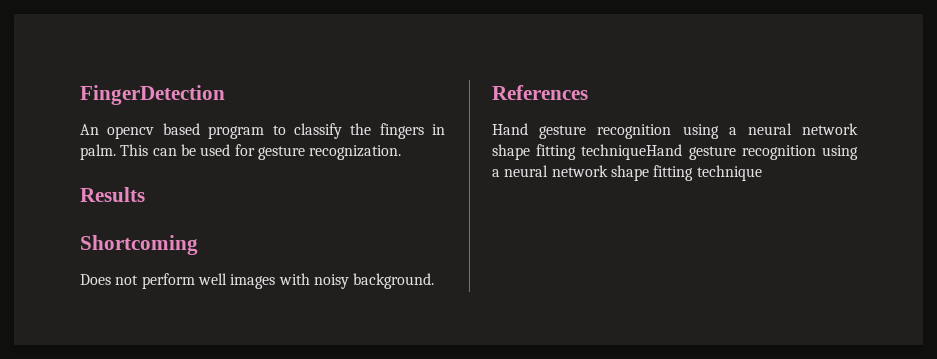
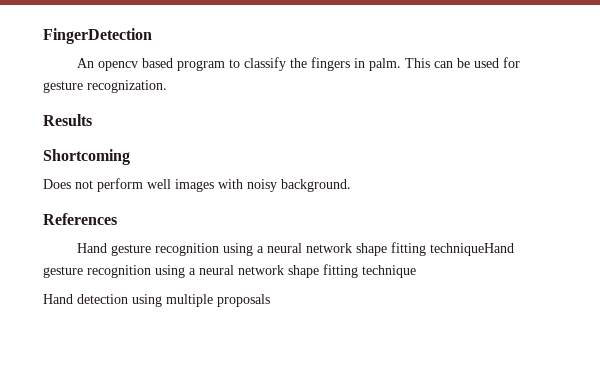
(762, 173) none -> [43,294,270,307] // Hand detection using multiple proposals

